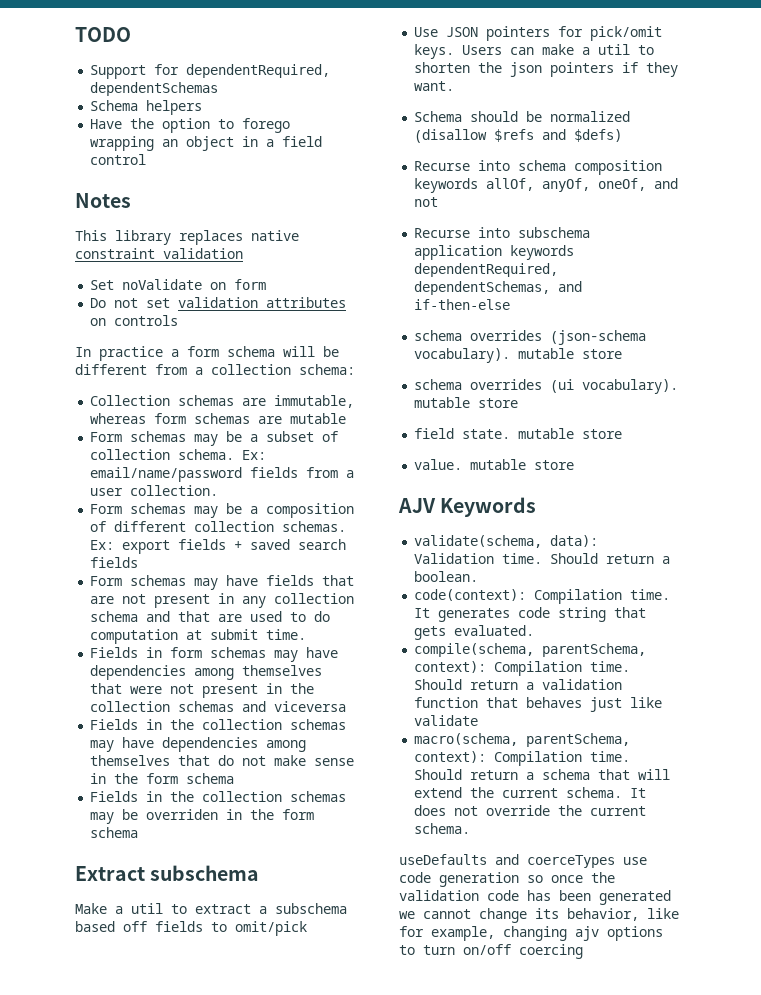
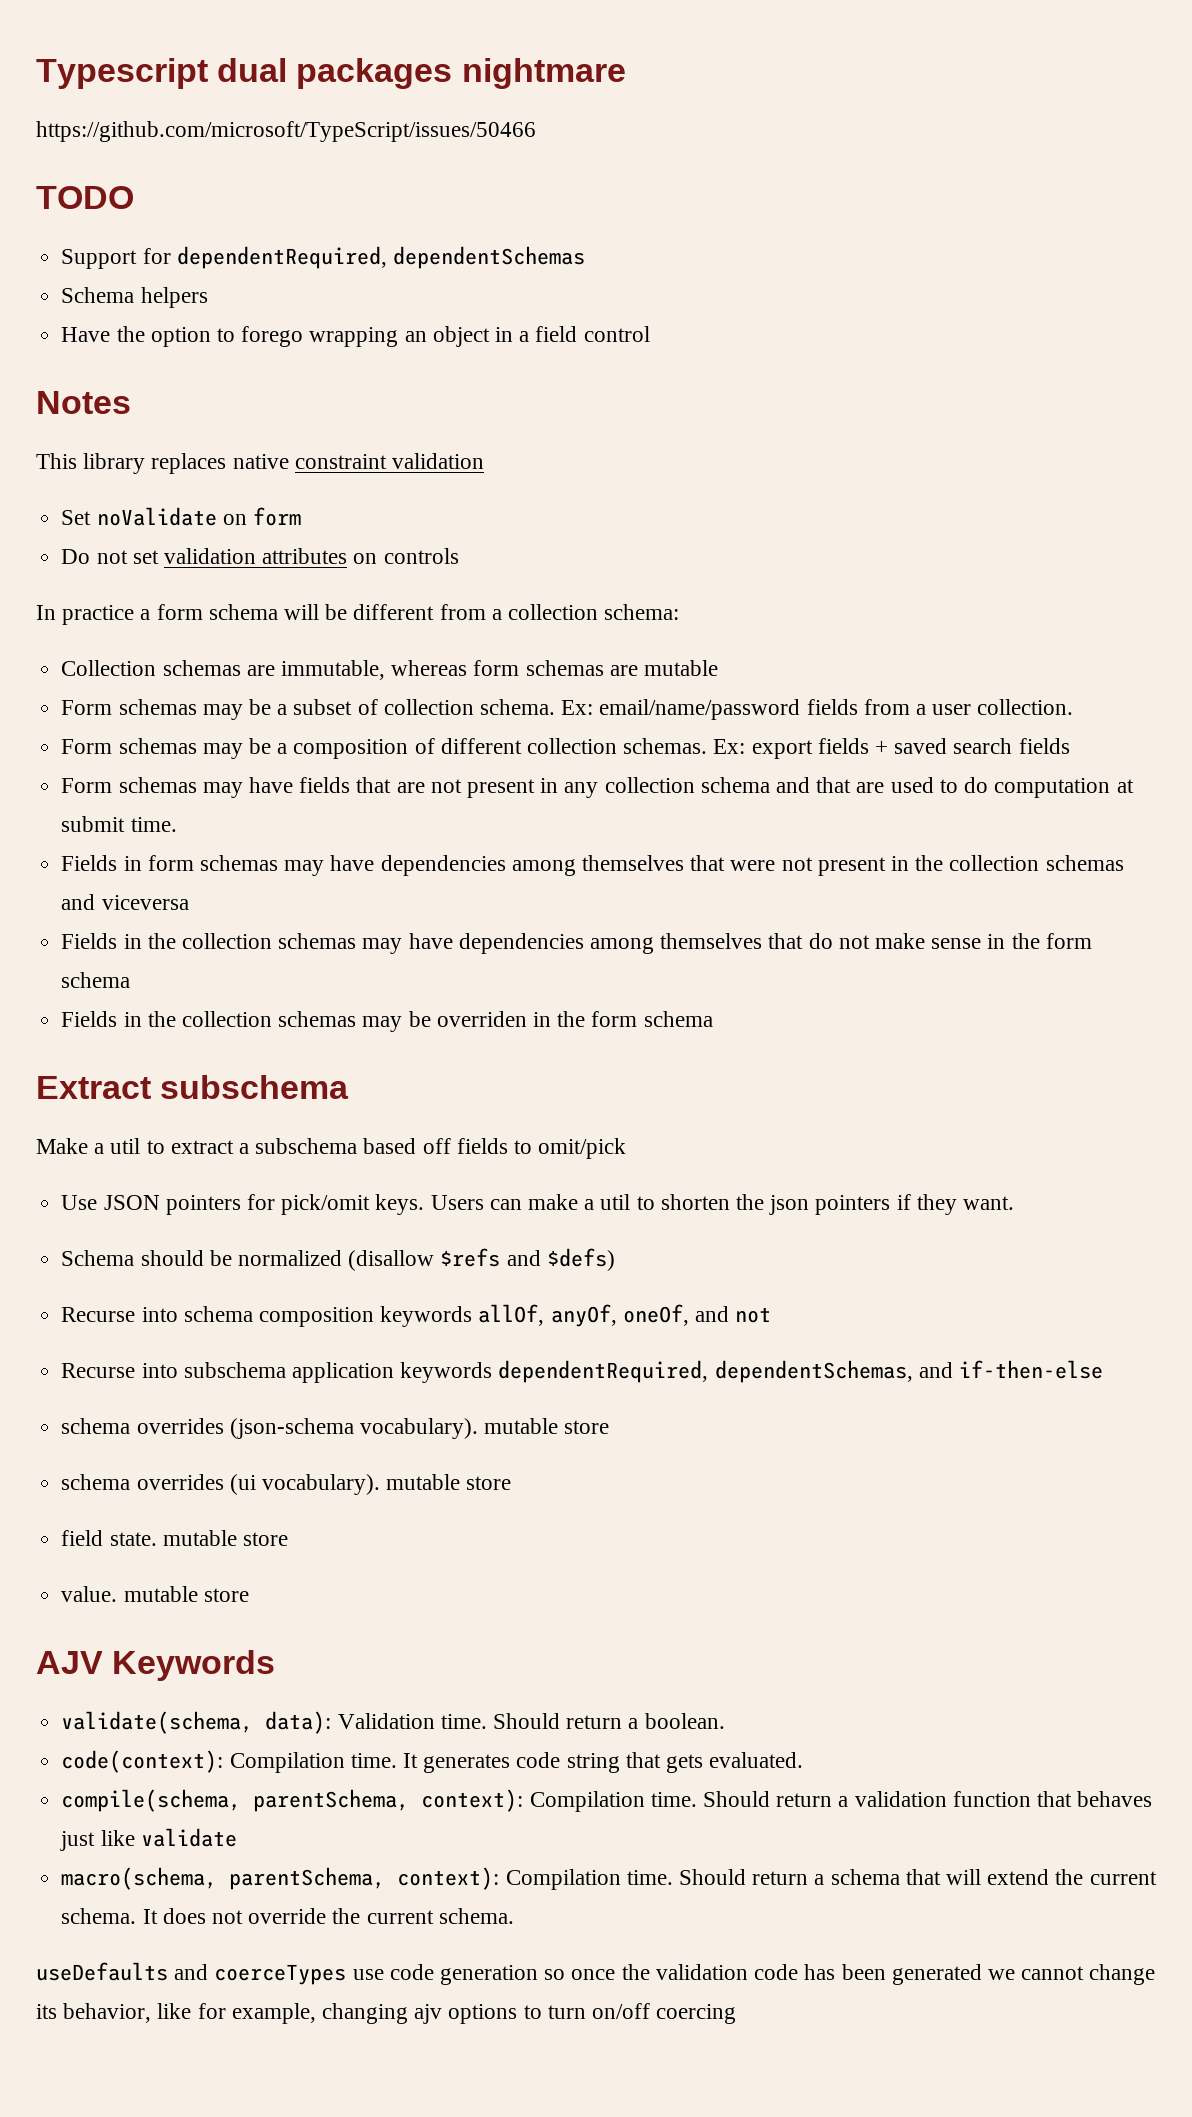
(75, 34) none -> [36,58,626,89] [36,121,536,142] Typescript dual packages nightmare // https://github.com/microsoft/TypeScript/issues/50466 //

